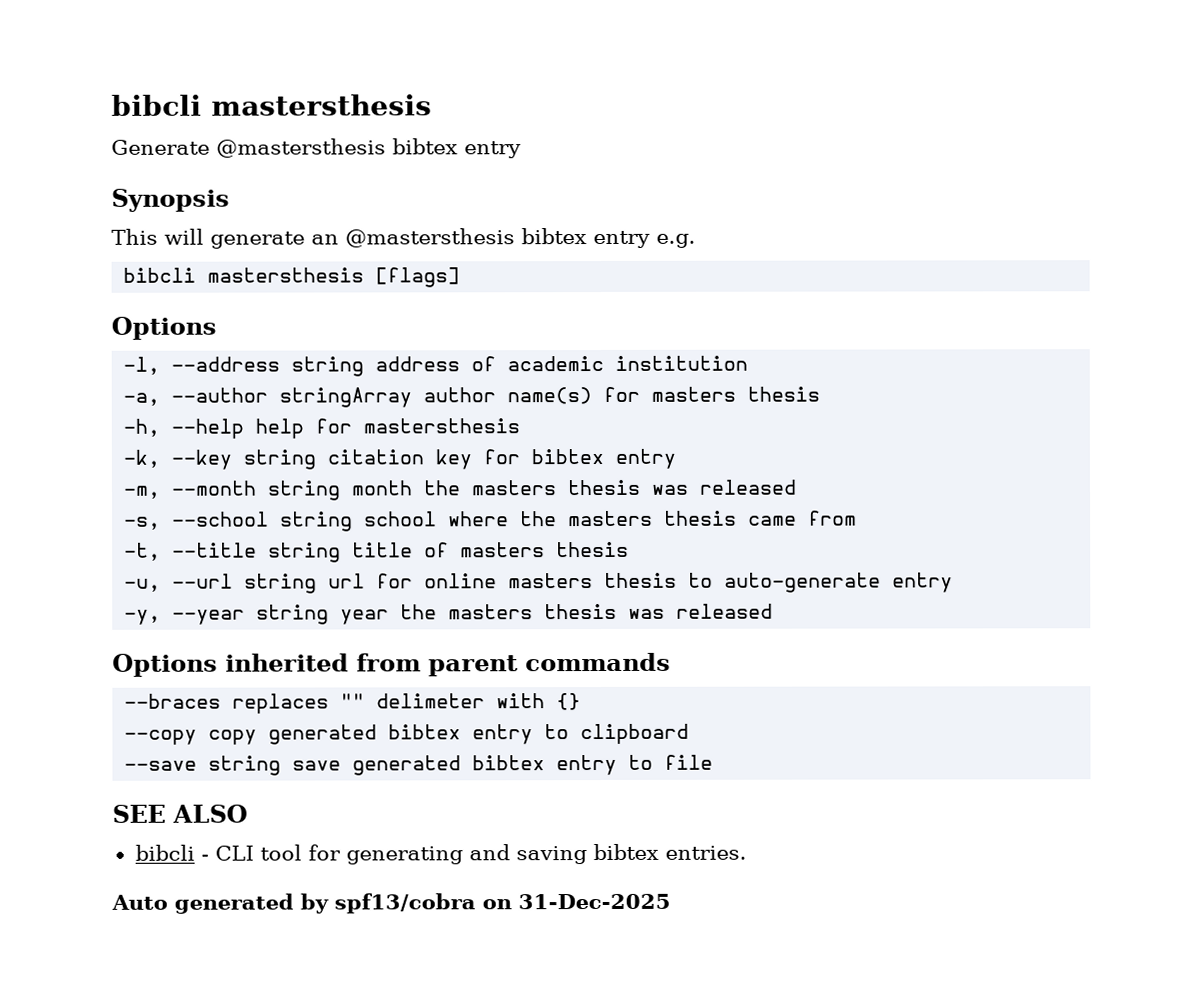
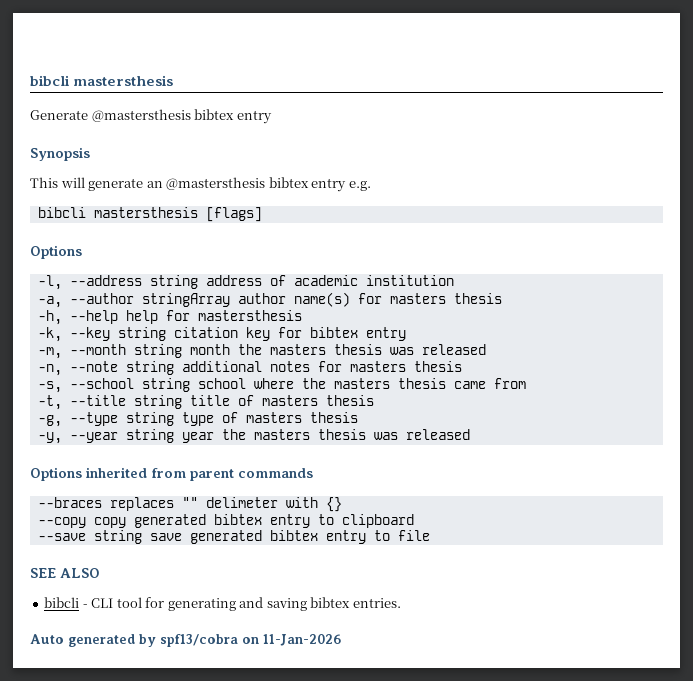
(798, 487) none -> [37,361,462,376] // -n, --note string additional notes for masters thesis
[124,572,954,594] -u, --url string url for online masters thesis to auto-generate entry -> [37,412,358,427] -g, --type string type of masters thesis
[518,893,671,910] 31-Dec-2025 -> [263,634,341,646] 11-Jan-2026

